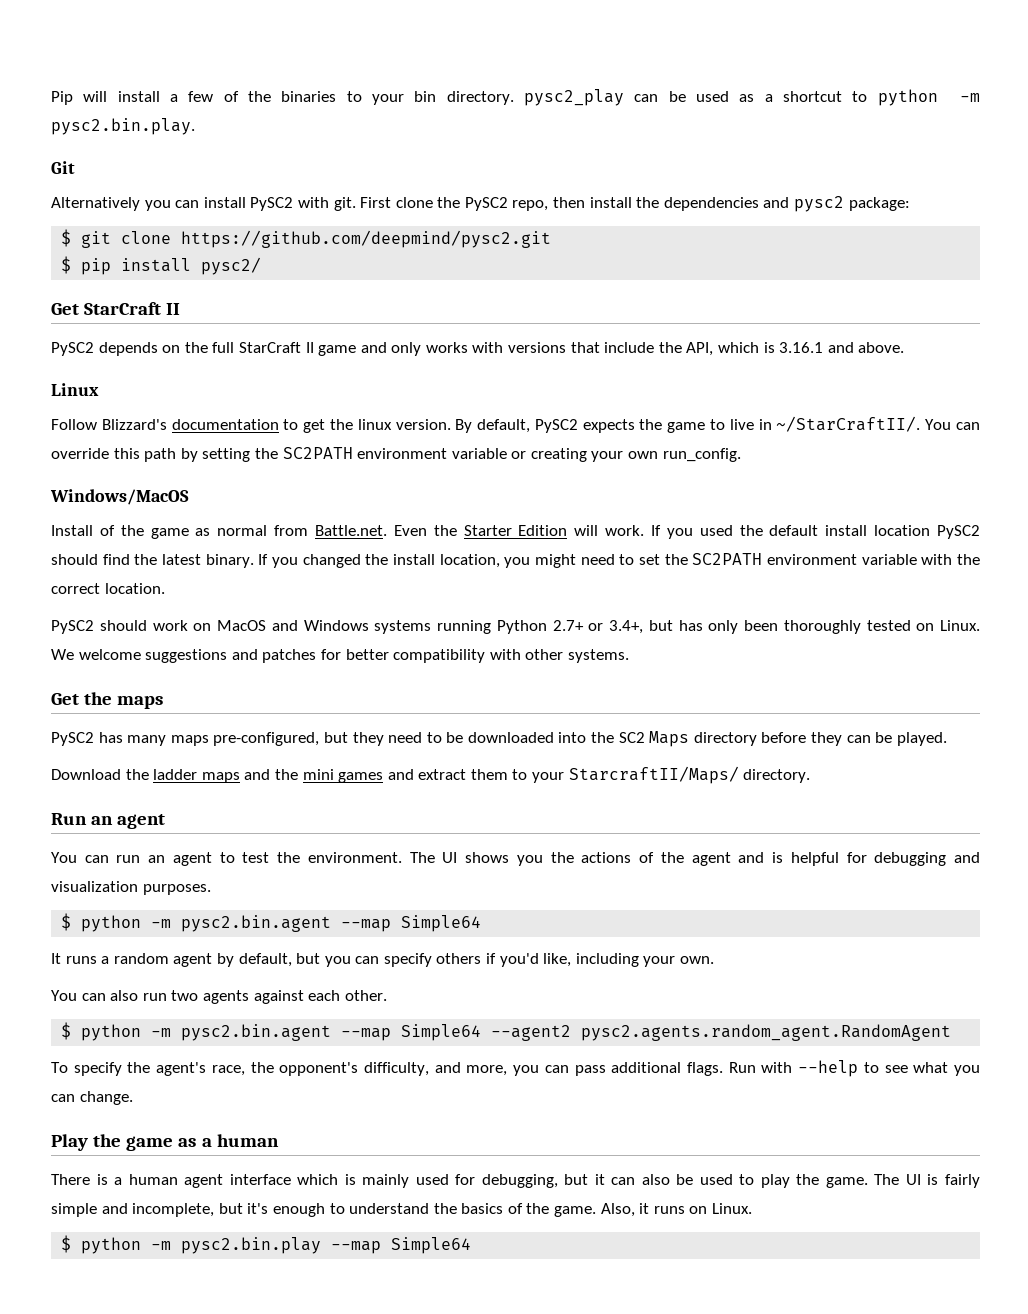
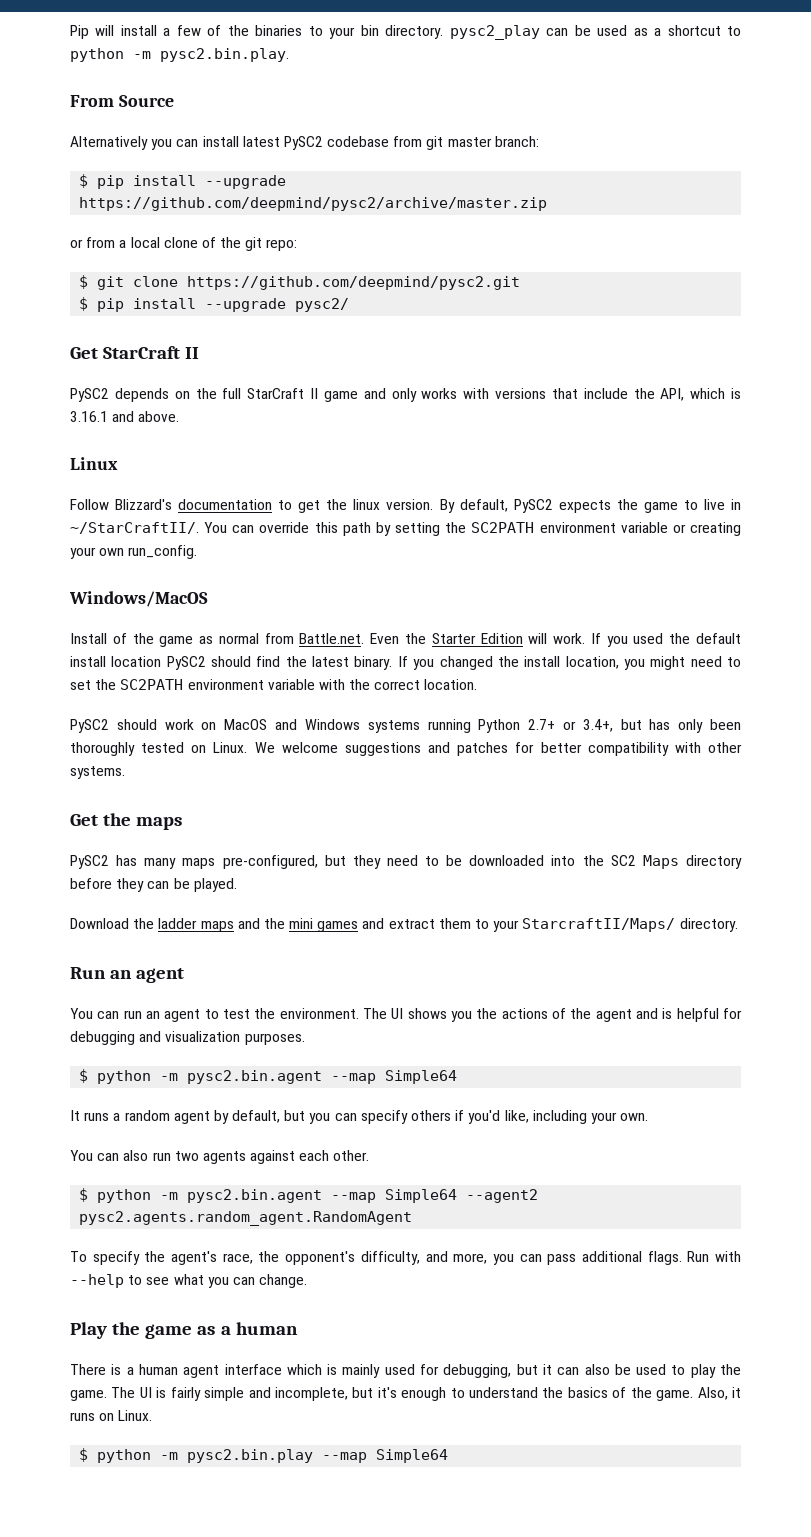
[51,161,75,174] Git -> [70,95,174,107] From Source
[250,196,910,212] PySC2 with git. First clone the PySC2 repo, then install the dependencies and pysc2 package: -> [242,136,539,150] [79,174,287,189] [79,197,548,211] [70,237,298,251] latest PySC2 codebase from git master branch: // $ pip install --upgrade https://github.com/deepmind/pysc2/archive/master.zip // or from a local clone of the git repo:
(192, 265) none -> [205,298,287,312] --upgrade

